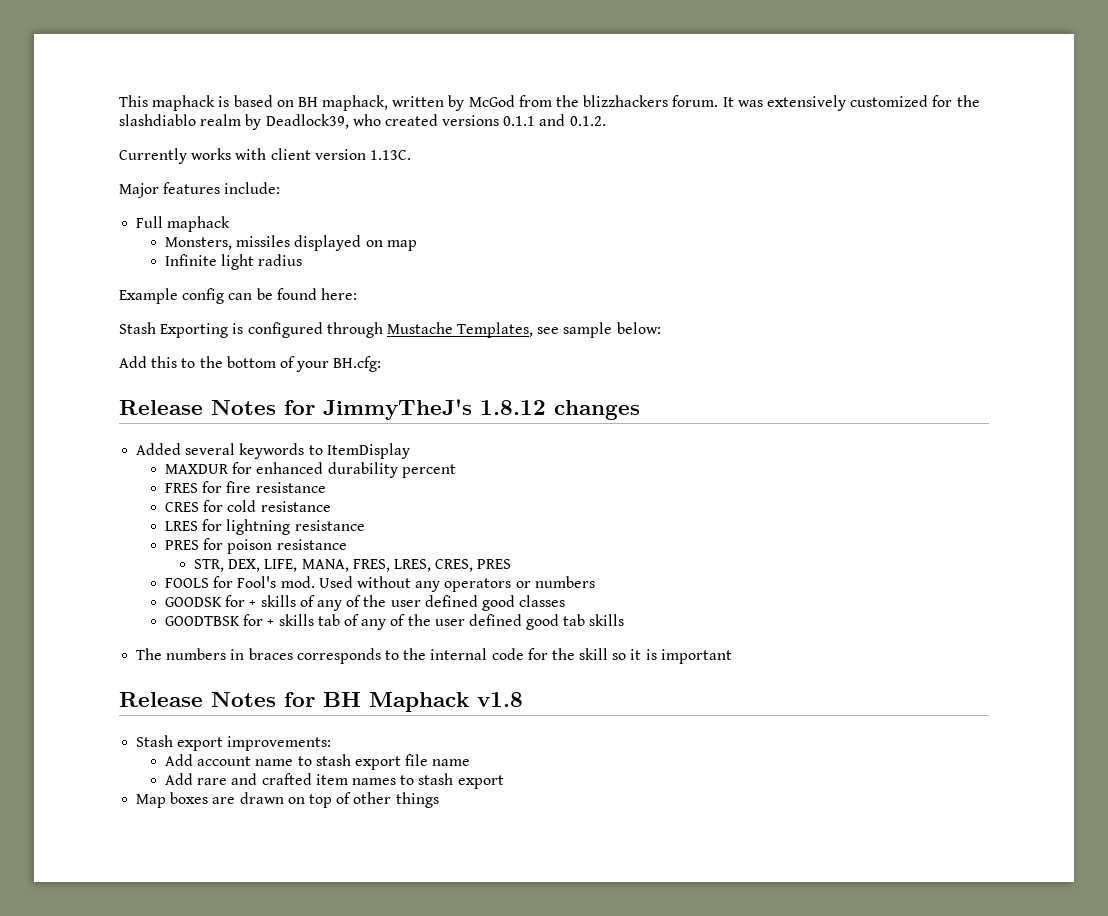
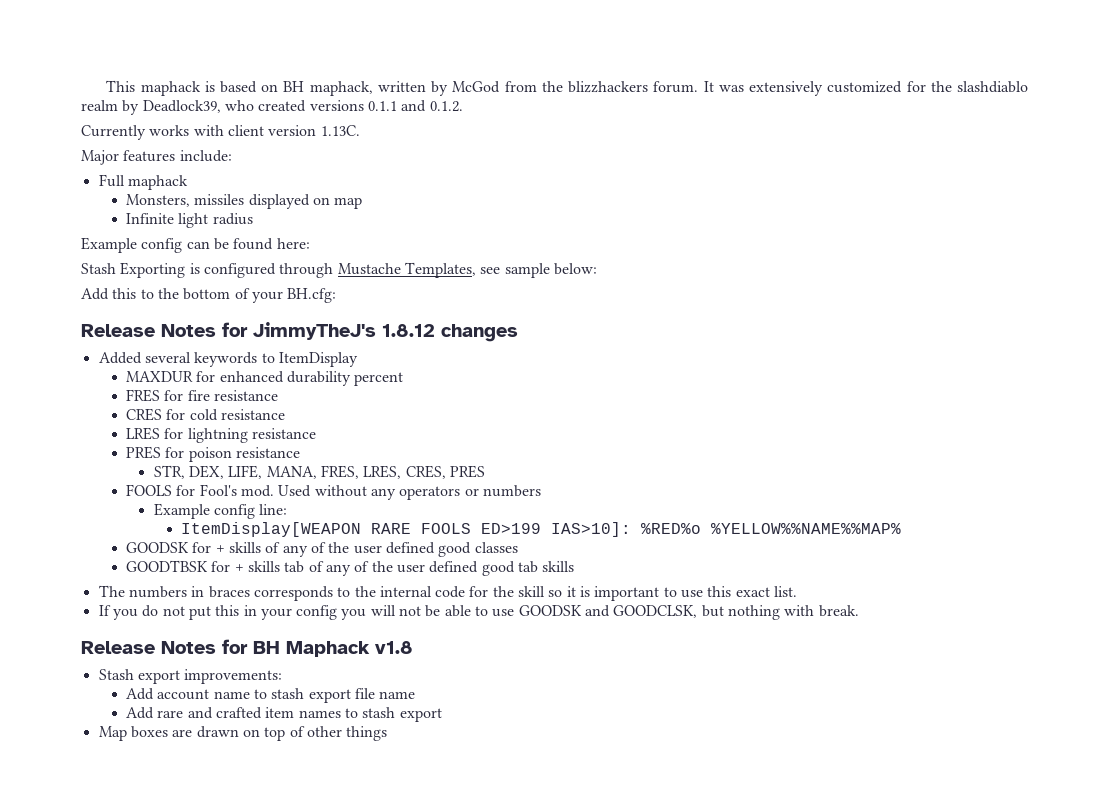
(595, 582) none -> [153,503,288,519] [181,522,902,537] // Example config line: // ItemDisplay[WEAPON RARE FOOLS ED>199 IAS>10]: %RED%o %YELLOW%%NAME%%MAP%
(732, 656) none -> [663,586,798,598] [98,605,859,620] to use this exact list. // If you do not put this in your config you will not be able to use GOODSK and GOODCLSK, but nothing with break.

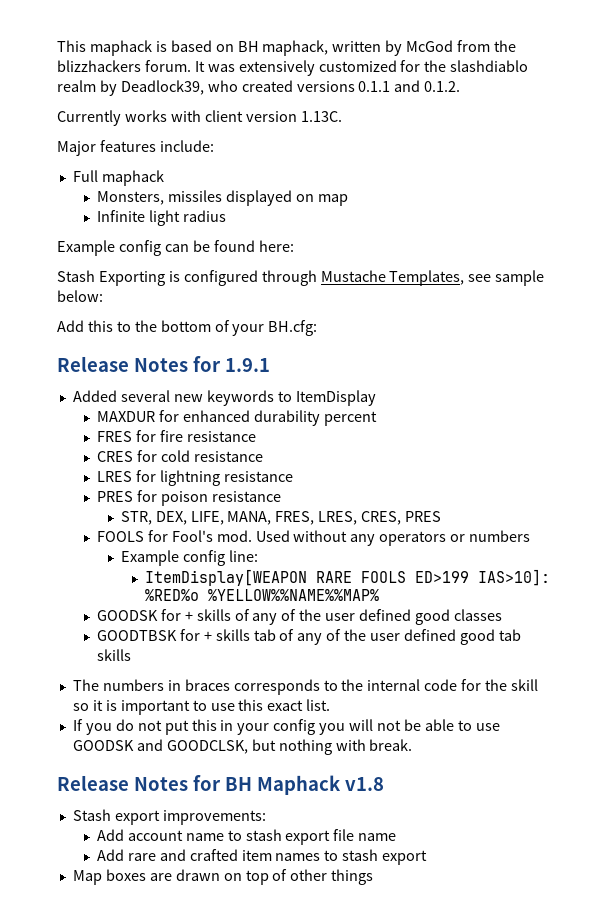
[253,322,518,342] JimmyTheJ's 1.8.12 changes -> [224,358,270,372] 1.9.1
(191, 357) none -> [173,394,203,402] new

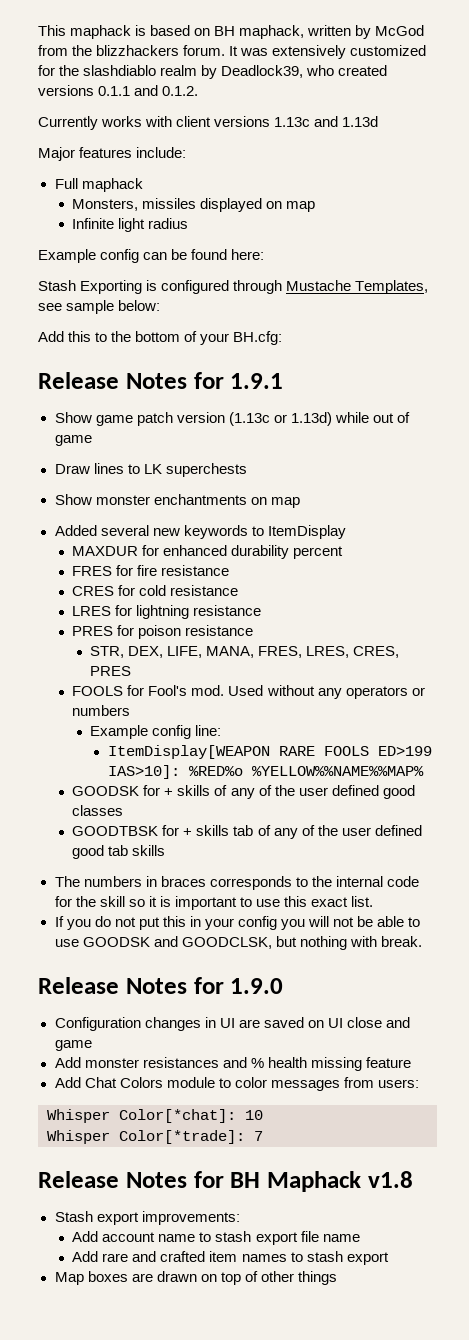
[245,111,342,122] version 1.13C. -> [214,116,379,127] versions 1.13c and 1.13d
(270, 365) none -> [54,412,410,426] [54,435,92,446] [54,463,247,477] [54,494,300,508] // Show game patch version (1.13c or 1.13d) while out of game // Draw lines to LK superchests // Show monster enchantments on map
(413, 745) none -> [38,977,284,994] [54,1017,410,1031] [54,1040,92,1051] [54,1057,411,1071] [54,1077,419,1091] [47,1109,263,1123] [47,1130,263,1144] // Release Notes for 1.9.0 // Configuration changes in UI are saved on UI close and game // Add monster resistances and % health missing feature // Add Chat Colors module to color messages from users: // Whisper Color[*chat]: 10 // Whisper Color[*trade]: 7

